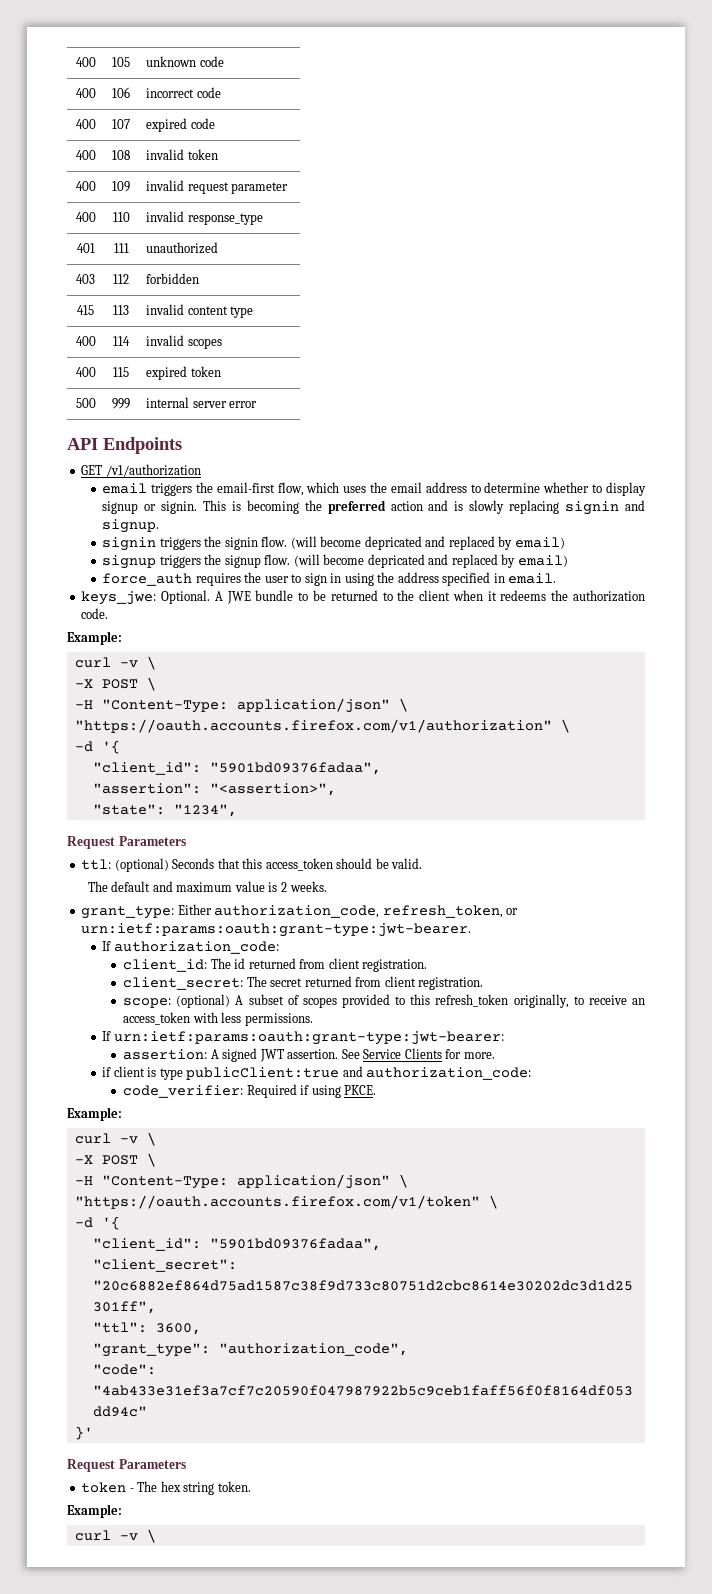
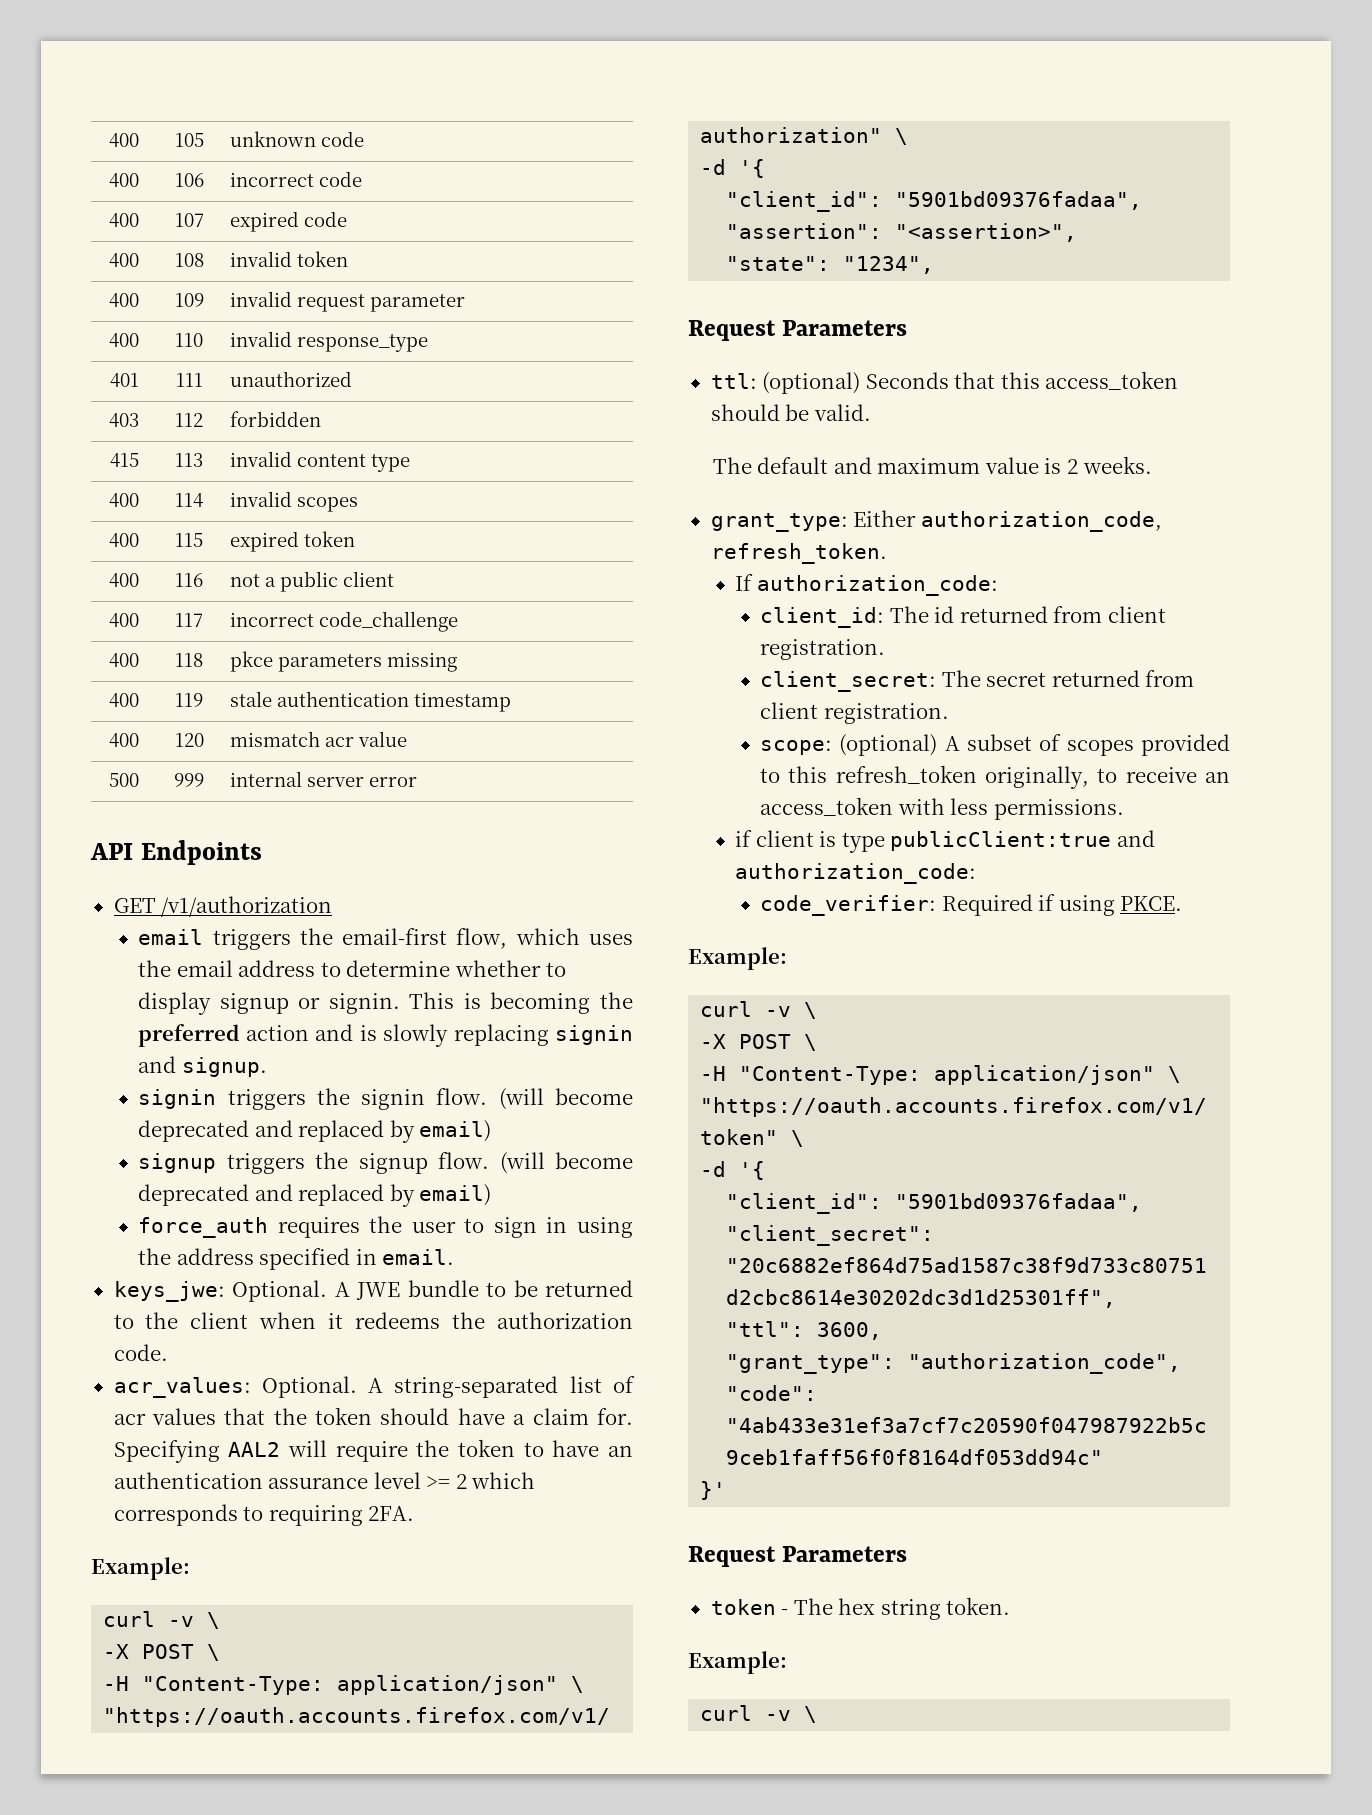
(221, 371) none -> [109,573,139,587] [175,573,203,587] [229,571,394,592] [109,613,139,627] [175,613,203,627] [229,611,458,632] [109,653,139,667] [175,653,203,667] [229,651,457,672] [109,693,139,707] [175,693,203,707] [229,691,511,712] [109,733,139,747] [174,733,204,747] [229,731,407,747] // 400 | 116 | not a public client // 400 | 117 | incorrect code_challenge // 400 | 118 | pkce parameters missing // 400 | 119 | stale authentication timestamp // 400 | 120 | mismatch acr value
[364,536,422,550] depricated -> [138,1120,250,1142] deprecated
[367,554,425,568] depricated -> [138,1184,250,1206] deprecated
(109, 613) none -> [113,1376,636,1398] [113,1407,633,1425] [113,1439,634,1463] [113,1472,536,1489] [113,1504,415,1526] // acr_values: Optional. A string-separated list of acr values that the token should have a claim for. Specifying AAL2 will require the token to have an authentication assurance level >= 2 which corresponds to requiring 2FA.
[382,905,519,918] [81,923,472,937] refresh_token, or urn:ietf:params:oauth:grant-type:jwt-bearer. -> [710,543,887,564] refresh_token.
[102,1031,504,1045] [123,1048,495,1062] // If urn:ietf:params:oauth:grant-type:jwt-bearer: // assertion: A signed JWT assertion. See Service Clients for more. -> (1124, 809) none

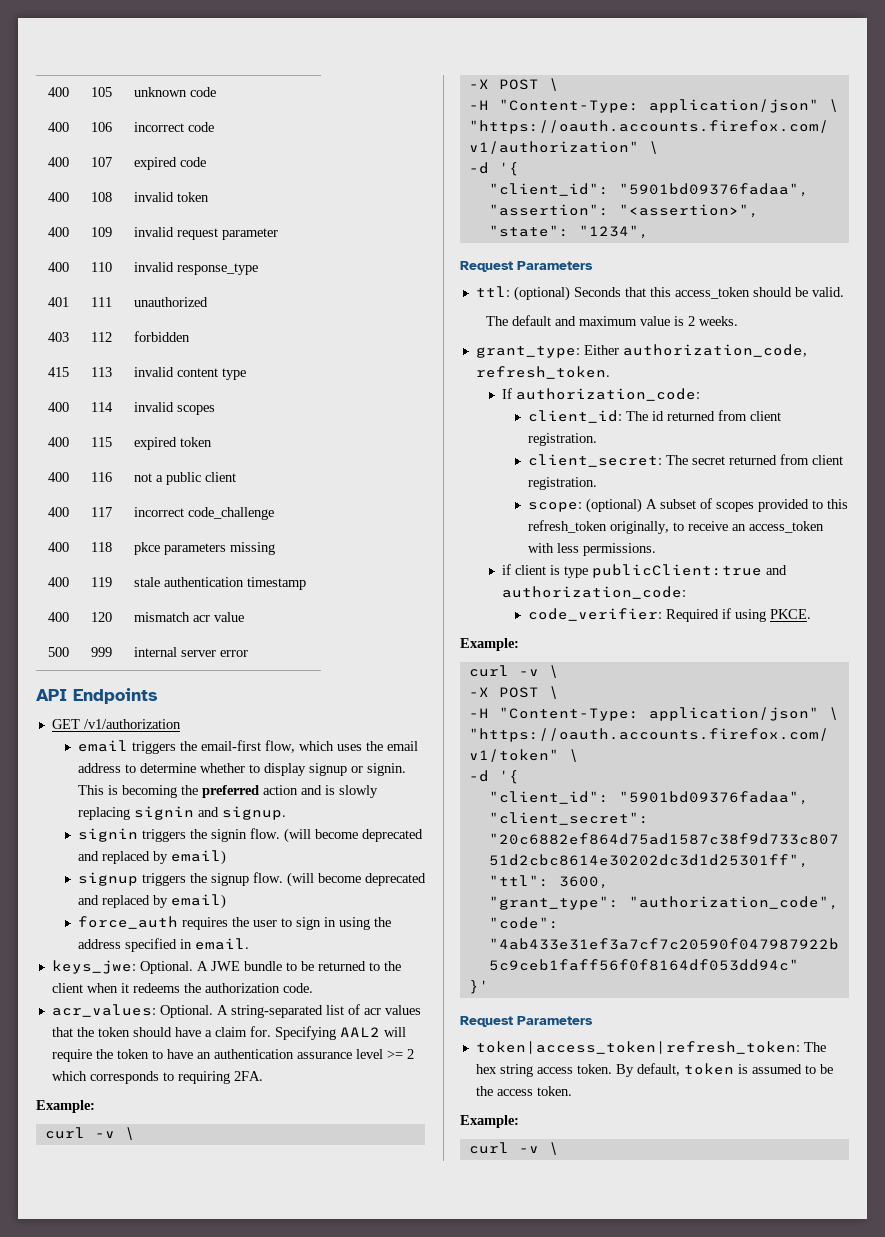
[710,1599,789,1615] token - -> [475,1041,800,1054] token|access_token|refresh_token:
(941, 1609) none -> [536,1063,833,1077] [475,1086,533,1096] access token. By default, token is assumed to be the access

